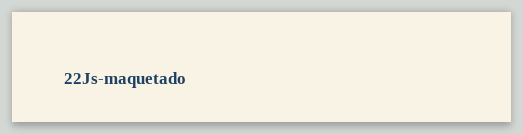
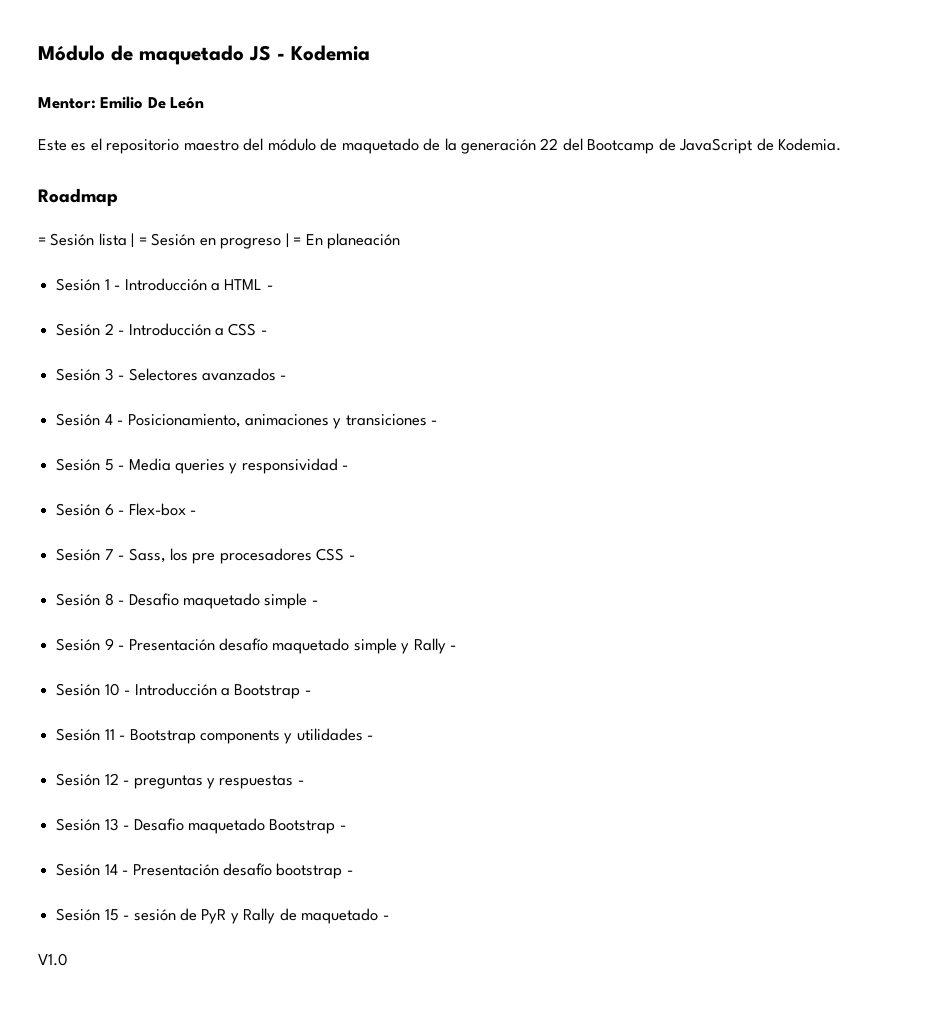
[64,72,186,88] 22Js-maquetado -> [38,45,370,65] [38,96,205,109] [38,138,842,154] [38,188,118,206] [38,233,401,249] [56,278,273,291] [56,323,267,336] [56,368,287,381] [56,413,438,429] [56,458,349,474] [56,503,196,516] [56,548,355,564] [56,593,318,609] [56,638,457,654] [56,683,311,699] [56,728,374,744] [56,773,304,789] [56,818,346,834] [56,863,353,879] [56,908,389,924] [38,953,68,966] Módulo de maquetado JS - Kodemia // Mentor: Emilio De León // Este es el repositorio maestro del módulo de maquetado de la generación 22 del Bootcamp de JavaScript de Kodemia. // Roadmap // = Sesión lista | = Sesión en progreso | = En planeación // Sesión 1 - Introducción a HTML - // Sesión 2 - Introducción a CSS - // Sesión 3 - Selectores avanzados - // Sesión 4 - Posicionamiento, animaciones y transiciones - // Sesión 5 - Media queries y responsividad - // Sesión 6 - Flex-box - // Sesión 7 - Sass, los pre procesadores CSS - // Sesión 8 - Desafio maquetado simple - // Sesión 9 - Presentación desafío maquetado simple y Rally - // Sesión 10 - Introducción a Bootstrap - // Sesión 11 - Bootstrap components y utilidades - // Sesión 12 - preguntas y respuestas - // Sesión 13 - Desafio maquetado Bootstrap - // Sesión 14 - Presentación desafío bootstrap - // Sesión 15 - sesión de PyR y Rally de maquetado - // V1.0

